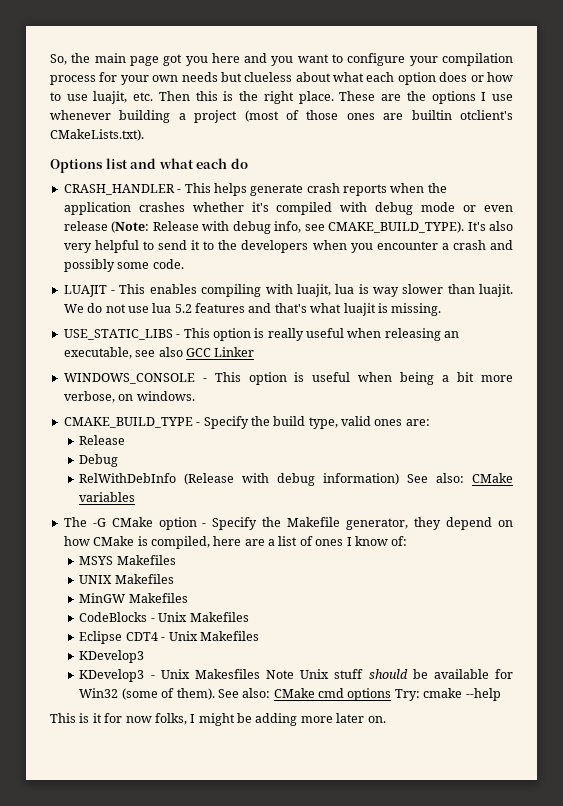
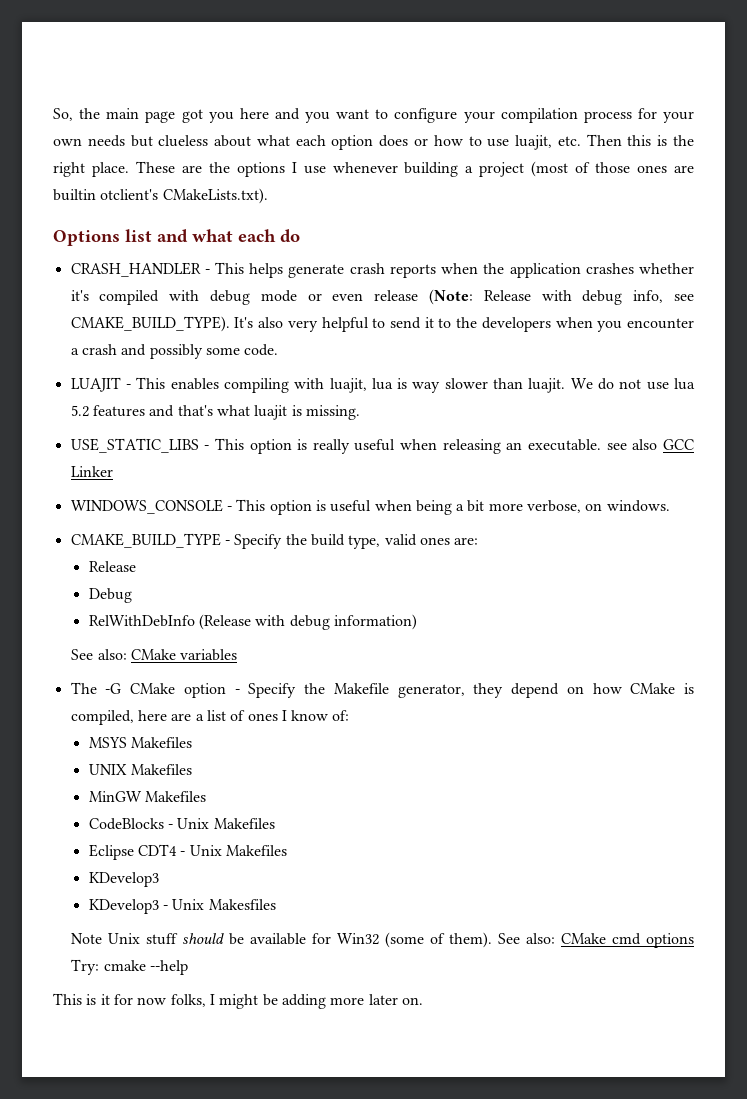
[63,347,132,359] executable, -> [528,439,602,451] executable.
(400, 479) none -> (418, 622) //
(260, 674) none -> (276, 904) //

